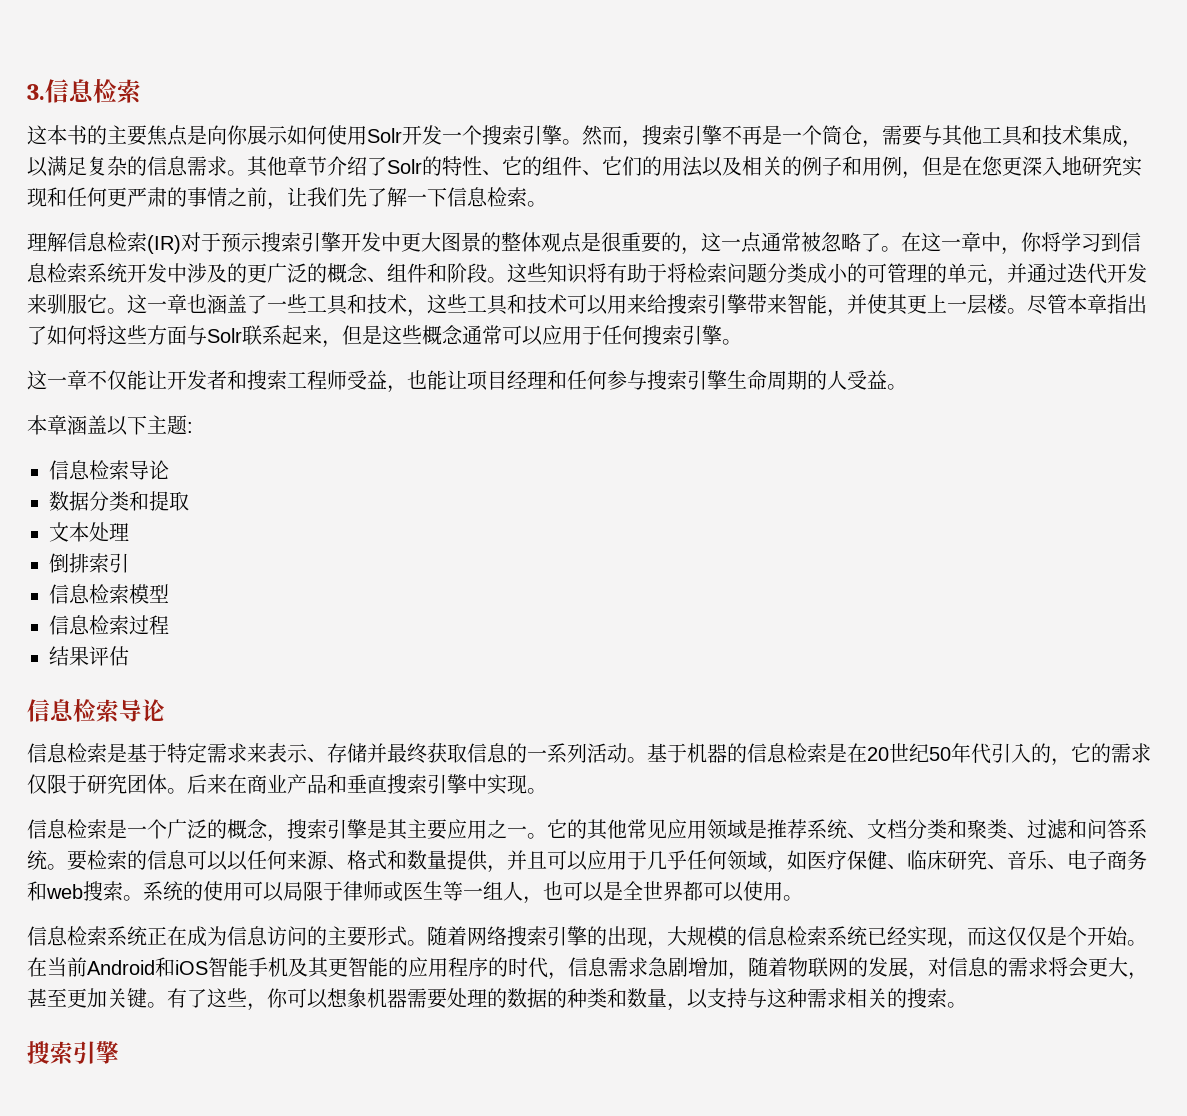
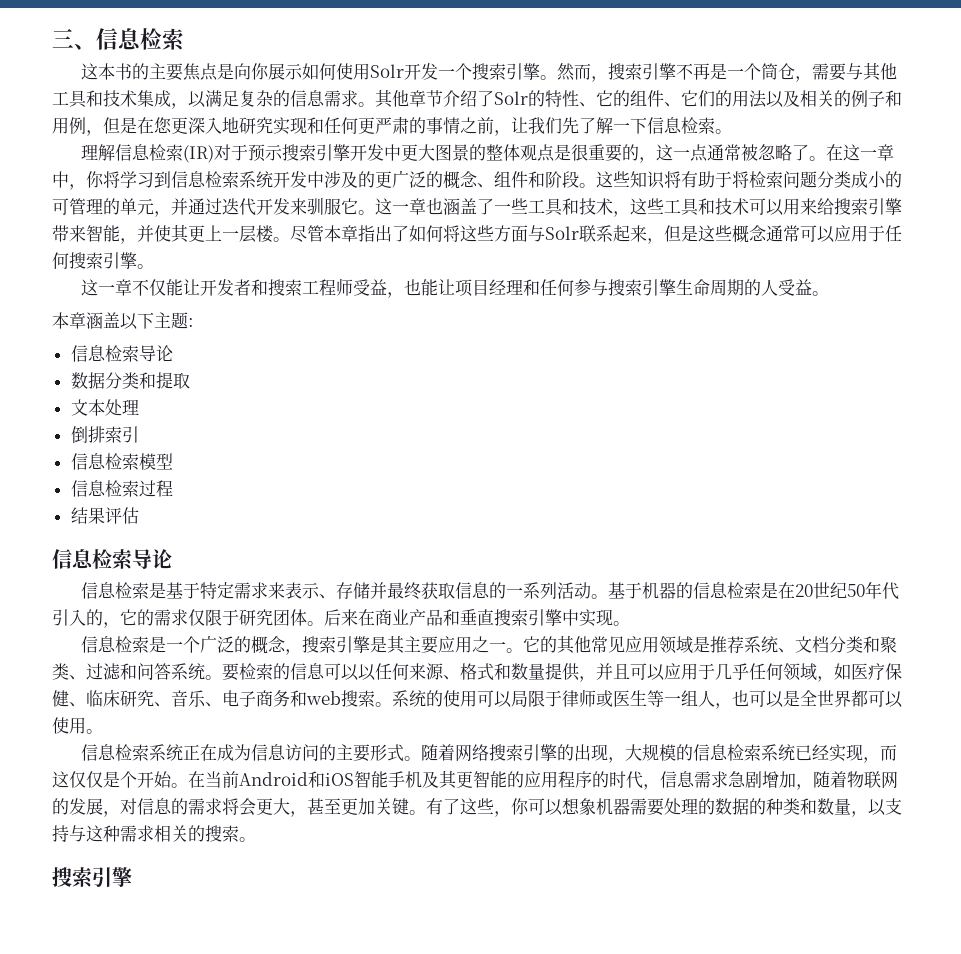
[27,84,45,100] 3. -> [52,28,96,50] 三、

